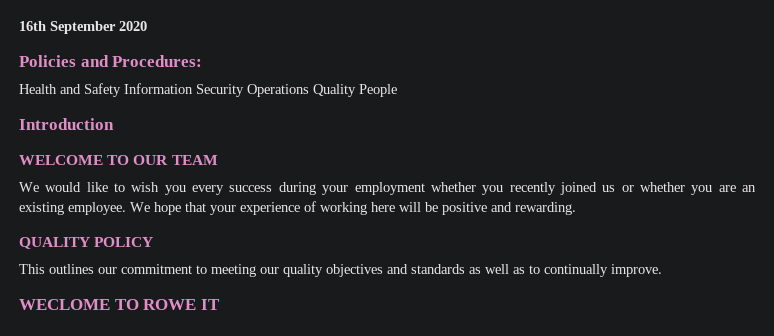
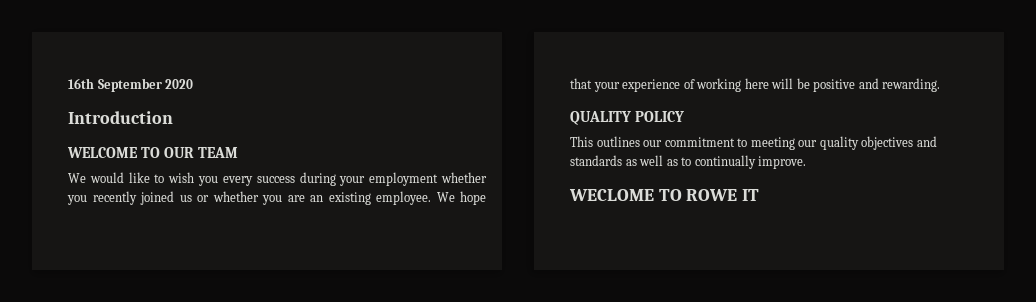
[19,55,203,67] [19,83,397,97] // Policies and Procedures: // Health and Safety Information Security Operations Quality People -> (194, 84) none

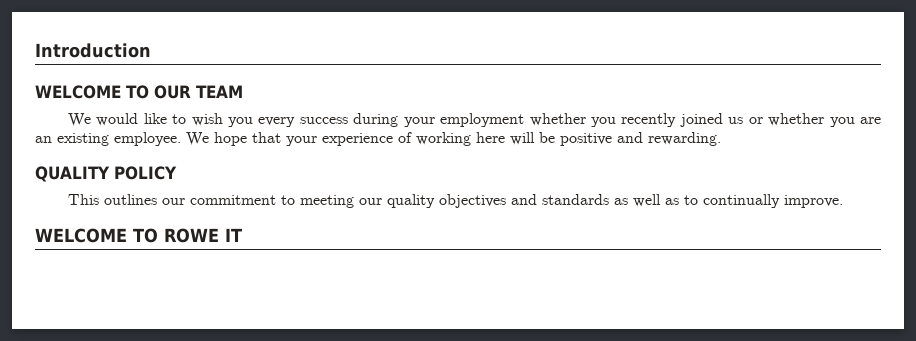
[68,78,194,92] 16th September 2020 // -> (35, 50) none
[569,189,654,201] WECLOME -> [35,228,127,243] WELCOME

